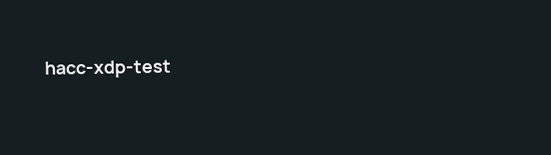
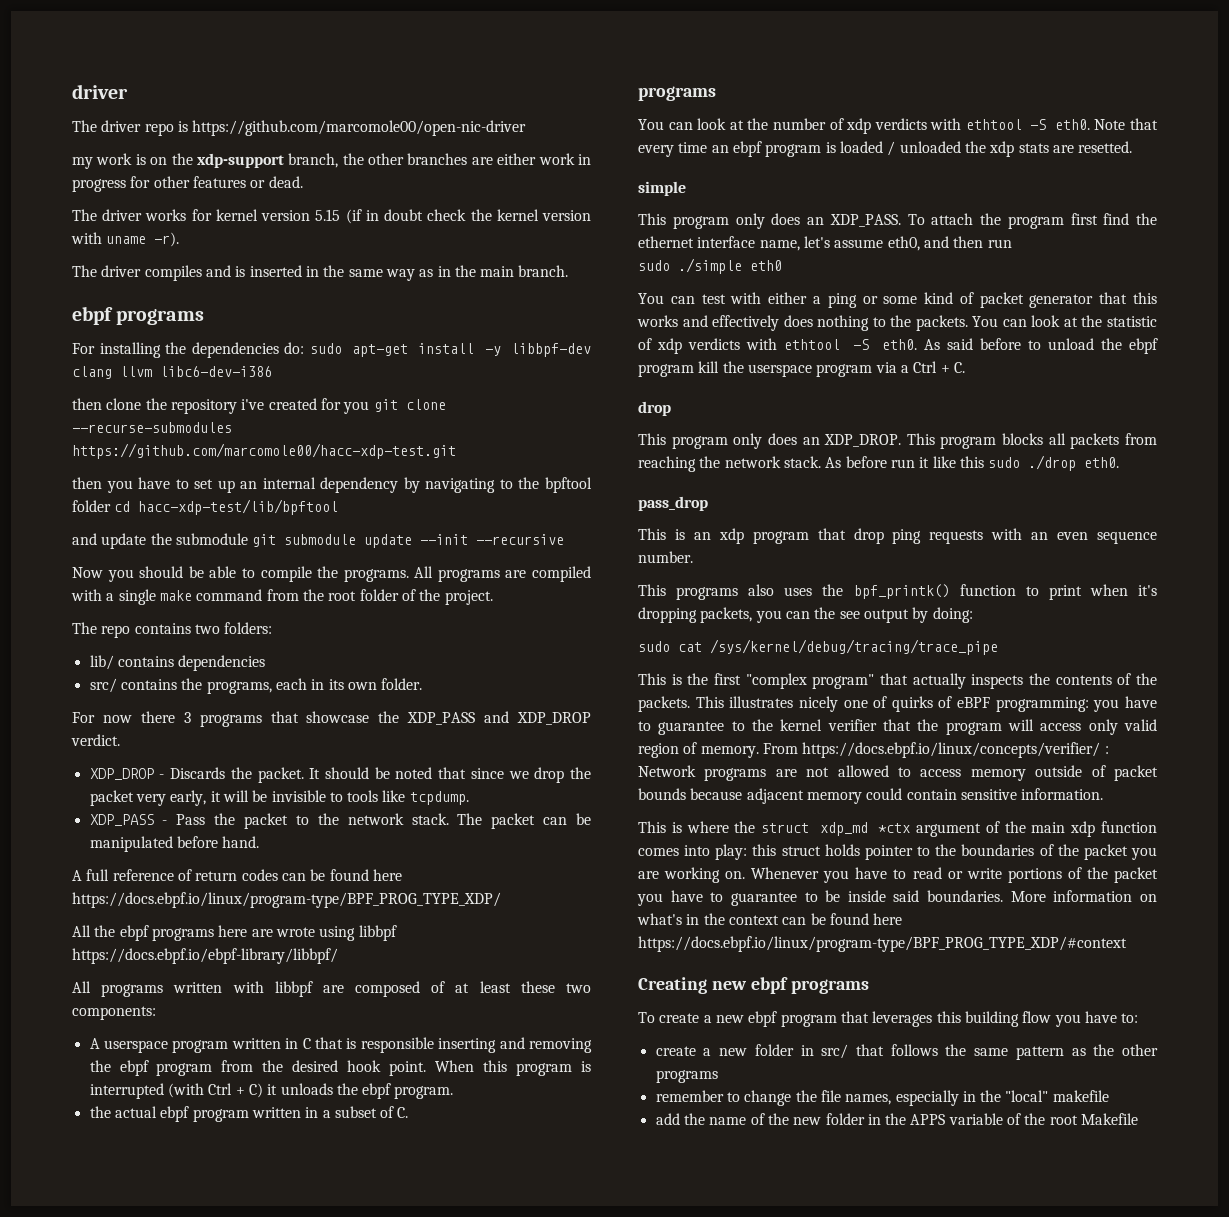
[44,59,171,79] hacc-xdp-test -> [72,84,128,99] [72,120,527,136] [72,153,592,169] [72,176,303,192] [72,209,591,224] [71,232,180,247] [72,265,569,281] [72,306,205,325] [72,342,592,358] [72,366,272,379] [72,398,446,414] [72,422,232,433] [72,443,456,459] [72,477,593,493] [72,499,339,515] [72,533,565,549] [72,566,591,582] [71,589,493,605] [72,622,273,638] [89,655,266,671] [89,678,423,694] [72,711,591,727] [71,734,120,746] [89,767,591,783] [89,790,469,806] [89,813,591,829] [89,836,260,852] [72,869,402,881] [72,892,501,908] [72,925,397,941] [72,948,338,964] [72,981,591,997] [72,1006,156,1020] [89,1037,592,1053] [89,1060,591,1076] [89,1083,454,1099] [89,1106,409,1122] [638,86,716,101] [638,118,1158,134] [638,141,1133,157] [638,181,686,196] [638,213,1157,229] [638,236,1012,251] [638,258,782,274] [638,292,1157,308] [637,315,1157,331] [638,338,1158,354] [638,361,965,377] [638,401,671,416] [638,433,1157,449] [638,455,1120,472] [638,496,708,511] [638,528,1157,544] [638,551,693,563] [638,584,1157,600] [638,607,973,623] [638,639,998,655] [638,673,1157,689] [638,696,1157,712] [638,719,1157,735] [638,742,1109,758] [638,765,1158,781] [638,788,1104,804] [638,821,1157,837] [638,844,1157,860] [638,867,1159,883] [637,890,1157,906] [637,913,903,925] [638,936,1127,952] [638,977,869,994] [638,1011,1139,1027] [655,1044,1158,1060] [655,1070,718,1083] [655,1090,1109,1106] [655,1113,1139,1125] driver // The driver repo is https://github.com/marcomole00/open-nic-driver // my work is on the xdp-support branch, the other branches are either work in progress for other features or dead. // The driver works for kernel version 5.15 (if in doubt check the kernel version with uname -r). // The driver compiles and is inserted in the same way as in the main branch. // ebpf programs // For installing the dependencies do: sudo apt-get install -y libbpf-dev clang llvm libc6-dev-i386 // then clone the repository i've created for you git clone --recurse-submodules https://github.com/marcomole00/hacc-xdp-test.git // then you have to set up an internal dependency by navigating to the bpftool folder cd hacc-xdp-test/lib/bpftool // and update the submodule git submodule update --init --recursive // Now you should be able to compile the programs. All programs are compiled with a single make command from the root folder of the project. // The repo contains two folders: // lib/ contains dependencies // src/ contains the programs, each in its own folder. // For now there 3 programs that showcase the XDP_PASS and XDP_DROP verdict. // XDP_DROP - Discards the packet. It should be noted that since we drop the packet very early, it will be invisible to tools like tcpdump. // XDP_PASS - Pass the packet to the network stack. The packet can be manipulated before hand. // A full reference of return codes can be found here https://docs.ebpf.io/linux/program-type/BPF_PROG_TYPE_XDP/ // All the ebpf programs here are wrote using libbpf https://docs.ebpf.io/ebpf-library/libbpf/ // All programs written with libbpf are composed of at least these two components: // A userspace program written in C that is responsible inserting and removing the ebpf program from the desired hook point. When this program is interrupted (with Ctrl + C) it unloads the ebpf program. // the actual ebpf program written in a subset of C. // programs // You can look at the number of xdp verdicts with ethtool -S eth0. Note that every time an ebpf program is loaded / unloaded the xdp stats are resetted. // simple // This program only does an XDP_PASS. To attach the program first find the ethernet interface name, let's assume eth0, and then run // sudo ./simple eth0 // You can test with either a ping or some kind of packet generator that this works and effectively does nothing to the packets. You can look at the statistic of xdp verdicts with ethtool -S eth0. As said before to unload the ebpf program kill the userspace program via a Ctrl + C. // drop // This program only does an XDP_DROP. This program blocks all packets from reaching the network stack. As before run it like this sudo ./drop eth0. // pass_drop // This is an xdp program that drop ping requests with an even sequence number. // This programs also uses the bpf_printk() function to print when it's dropping packets, you can the see output by doing: // sudo cat /sys/kernel/debug/tracing/trace_pipe // This is the first "complex program" that actually inspects the contents of the packets. This illustrates nicely one of quirks of eBPF programming: you have to guarantee to the kernel verifier that the program will access only valid region of memory. From https://docs.ebpf.io/linux/concepts/verifier/ : Network programs are not allowed to access memory outside of packet bounds because adjacent memory could contain sensitive information. // This is where the struct xdp_md *ctx argument of the main xdp function comes into play: this struct holds pointer to the boundaries of the packet you are working on. Whenever you have to read or write portions of the packet you have to guarantee to be inside said boundaries. More information on what's in the context can be found here https://docs.ebpf.io/linux/program-type/BPF_PROG_TYPE_XDP/#context // Creating new ebpf programs // To create a new ebpf program that leverages this building flow you have to: // create a new folder in src/ that follows the same pattern as the other programs // remember to change the file names, especially in the "local" makefile // add the name of the new folder in the APPS variable of the root Makefile

